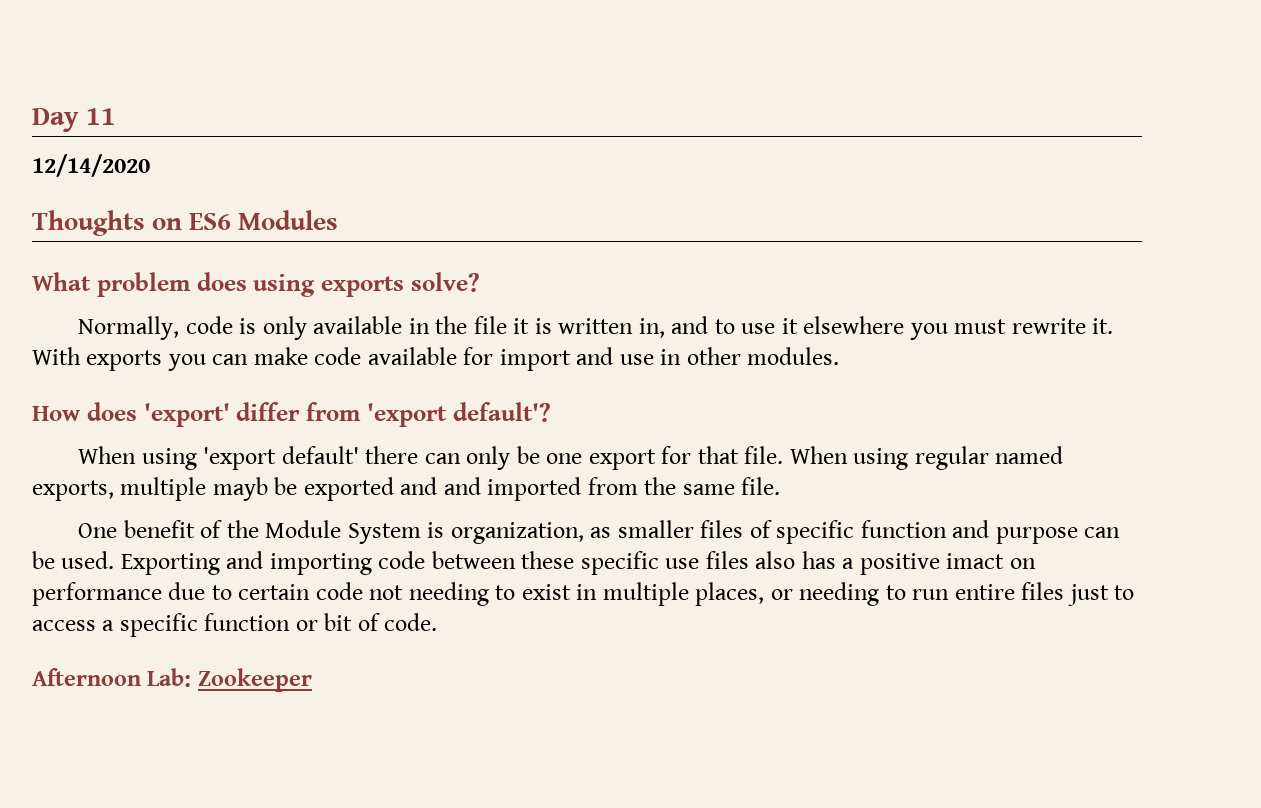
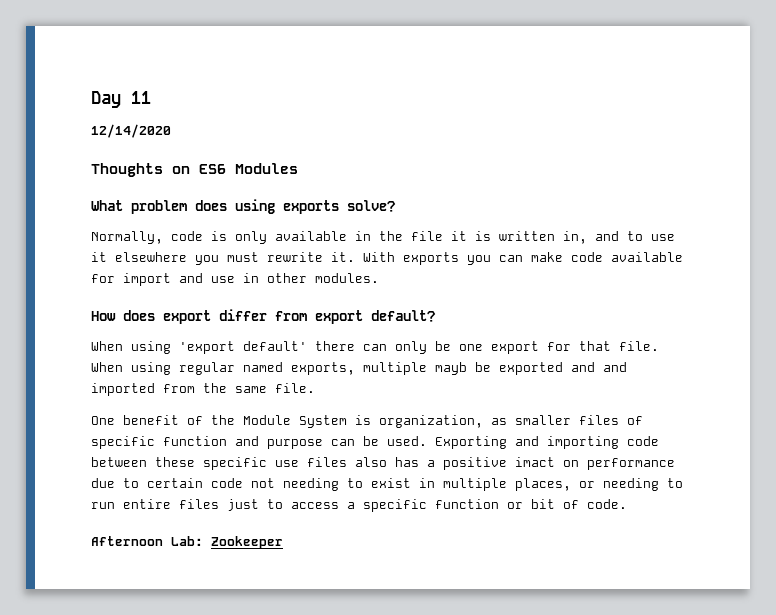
[143,403,230,427] 'export' -> [163,310,211,324] export
[366,402,551,427] 'export default'? -> [315,310,436,324] export default?

